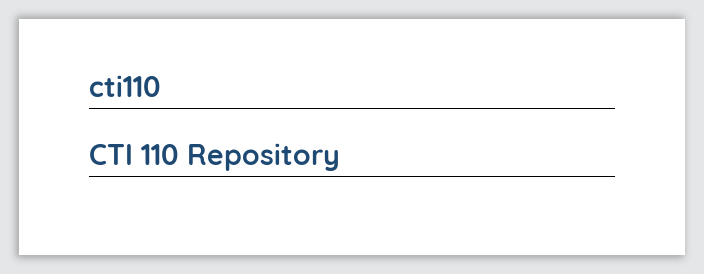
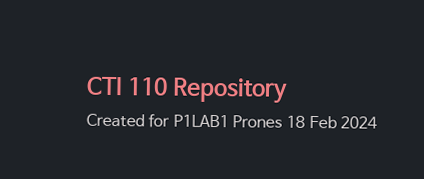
[89,75,161,97] cti110 // -> (86, 86) none
(340, 157) none -> [86,113,378,129] // Created for P1LAB1 Prones 18 Feb 2024

